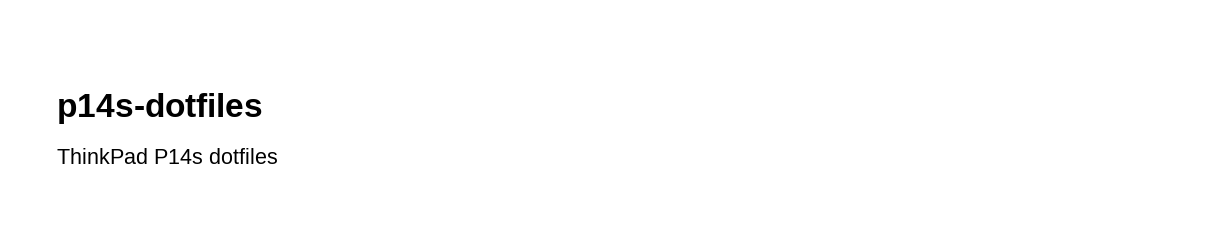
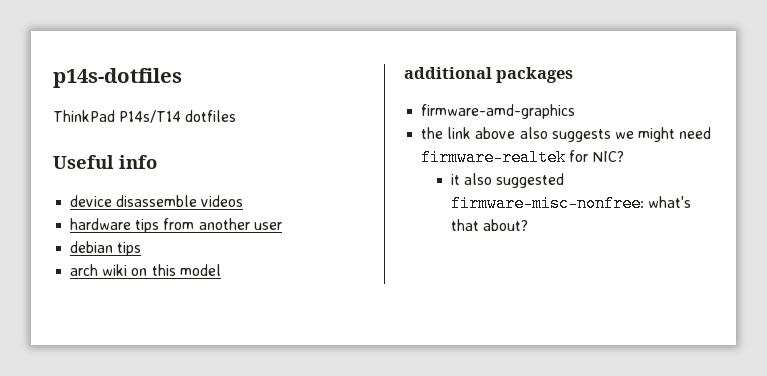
[154,149,203,164] P14s -> [119,110,182,123] P14s/T14
(278, 156) none -> [53,155,157,169] [70,195,244,207] [70,218,282,233] [70,241,142,256] [70,264,221,276] [404,67,574,83] [421,104,576,119] [421,127,712,142] [421,149,625,166] [450,173,564,188] [450,195,691,212] [450,219,528,231] // Useful info // device disassemble videos // hardware tips from another user // debian tips // arch wiki on this model // additional packages // firmware-amd-graphics // the link above also suggests we might need firmware-realtek for NIC? // it also suggested firmware-misc-nonfree: what's that about?

